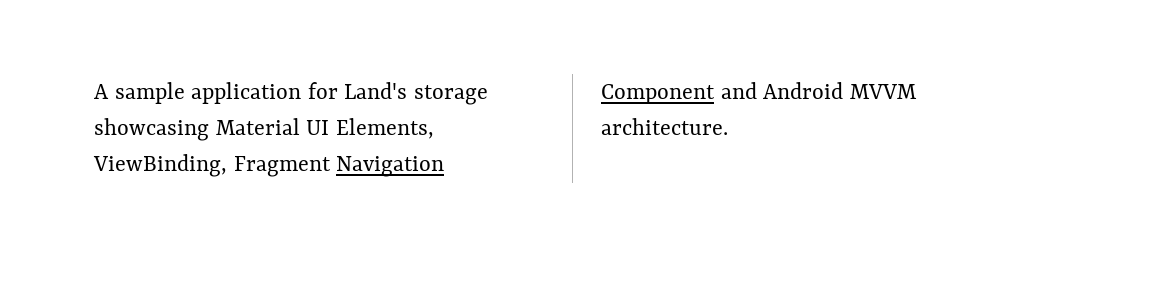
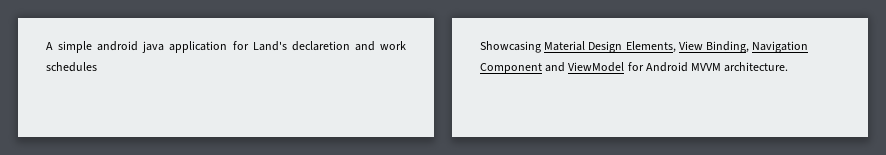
[114,82,489,105] [94,118,434,141] [93,154,331,177] sample application for Land's storage showcasing Material UI Elements, ViewBinding, Fragment -> [58,41,406,53] [46,62,97,72] [480,41,750,53] simple android java application for Land's declaretion and work schedules // Showcasing Material Design Elements, View Binding,
(757, 90) none -> [568,62,644,72] ViewModel for

